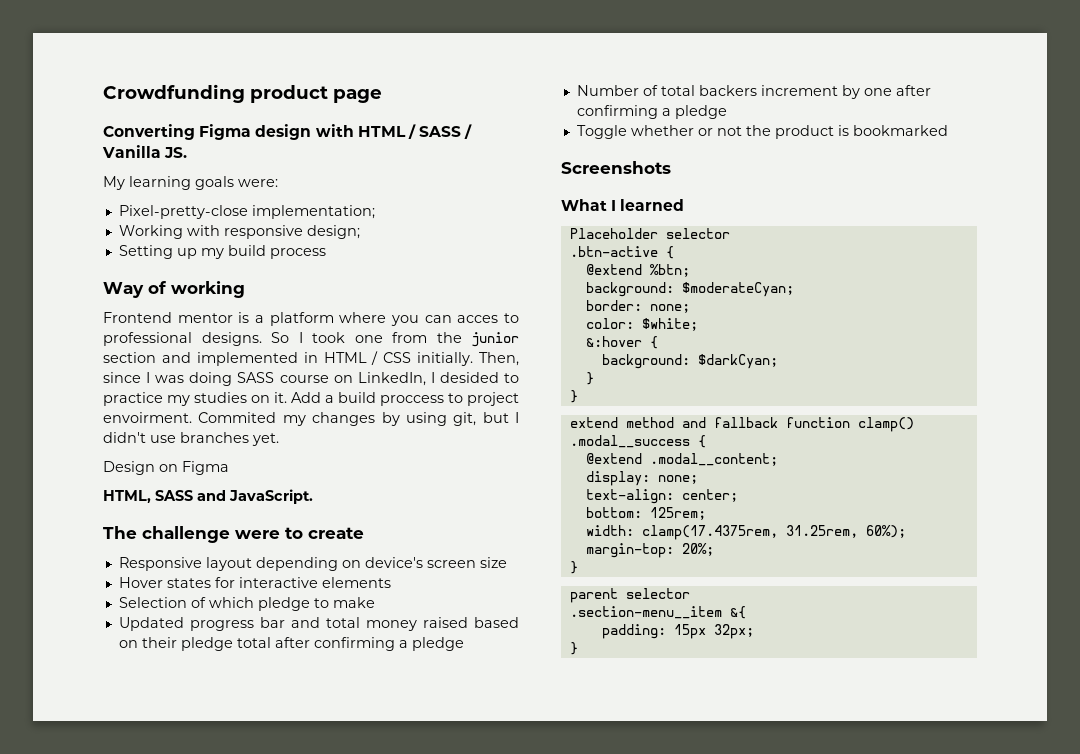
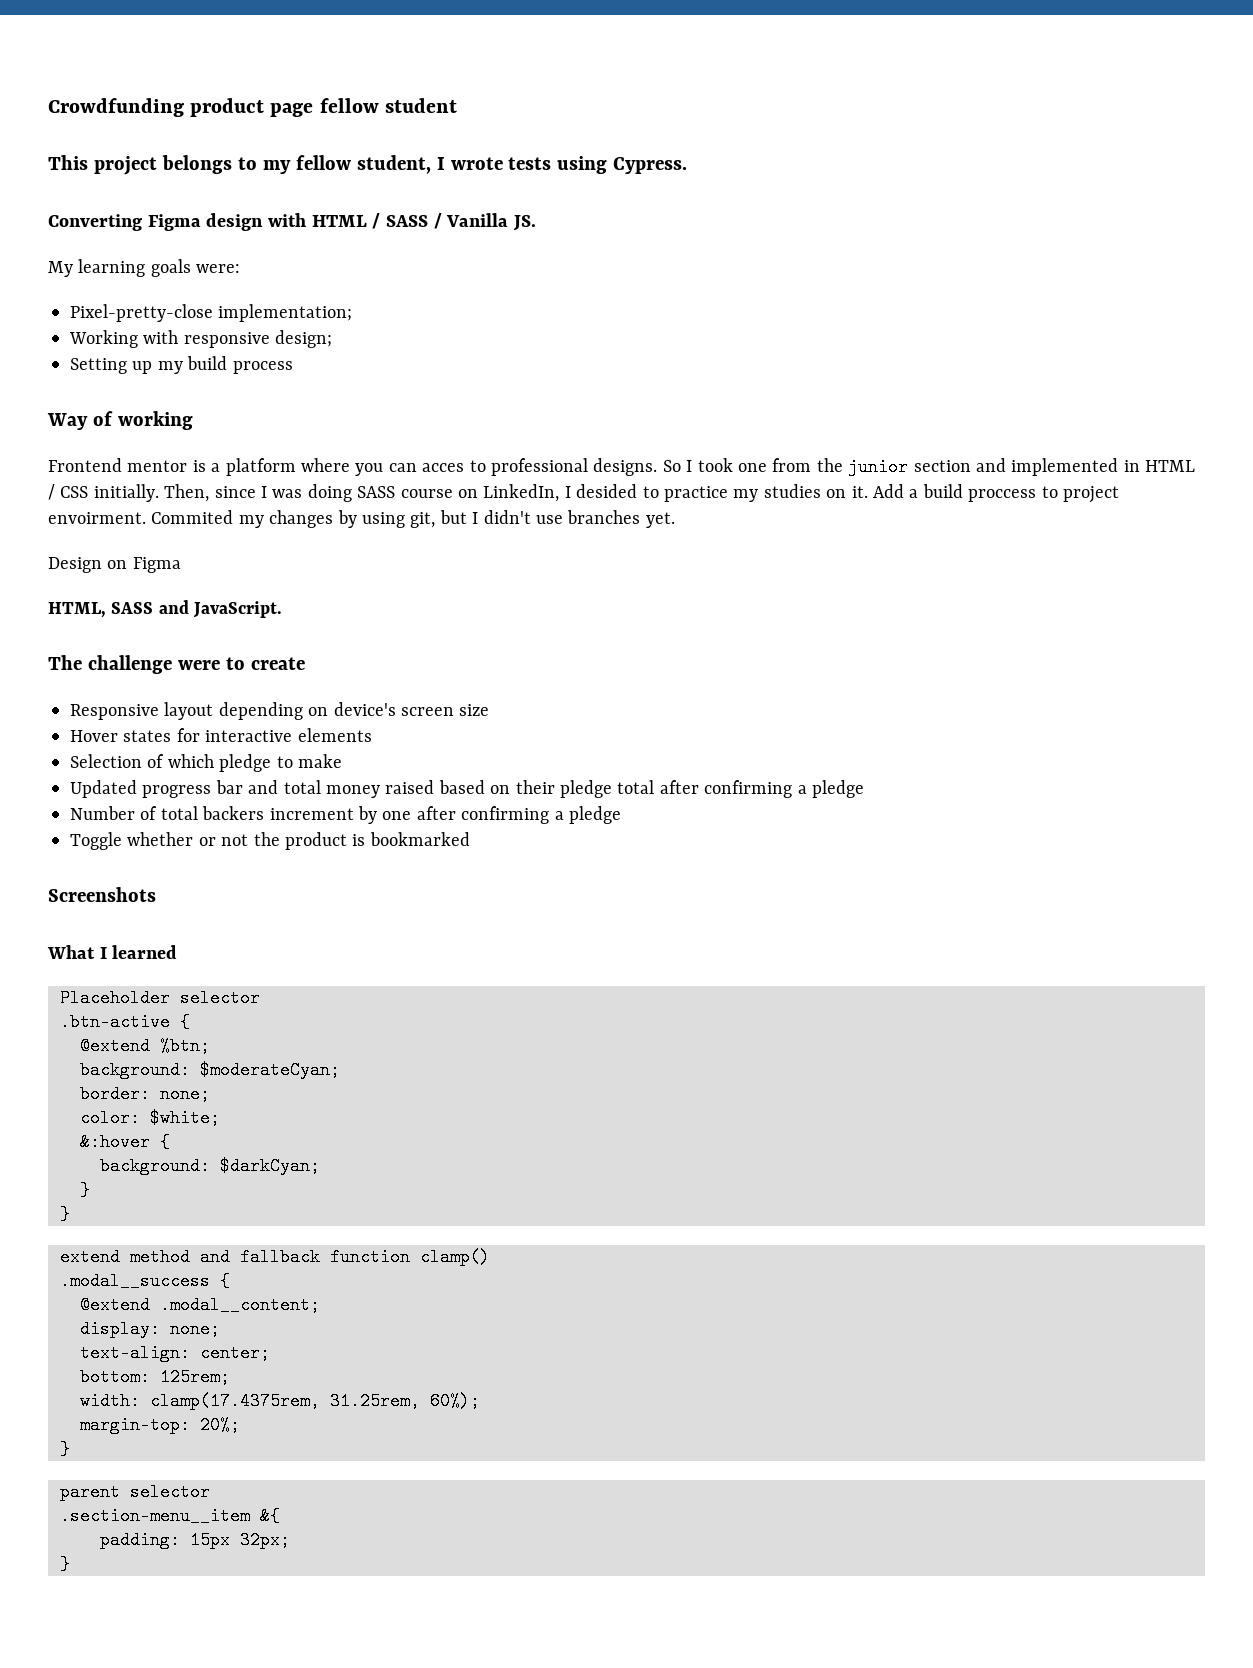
(382, 96) none -> [319,98,457,113] [48,155,688,175] fellow student // This project belongs to my fellow student, I wrote tests using Cypress.

